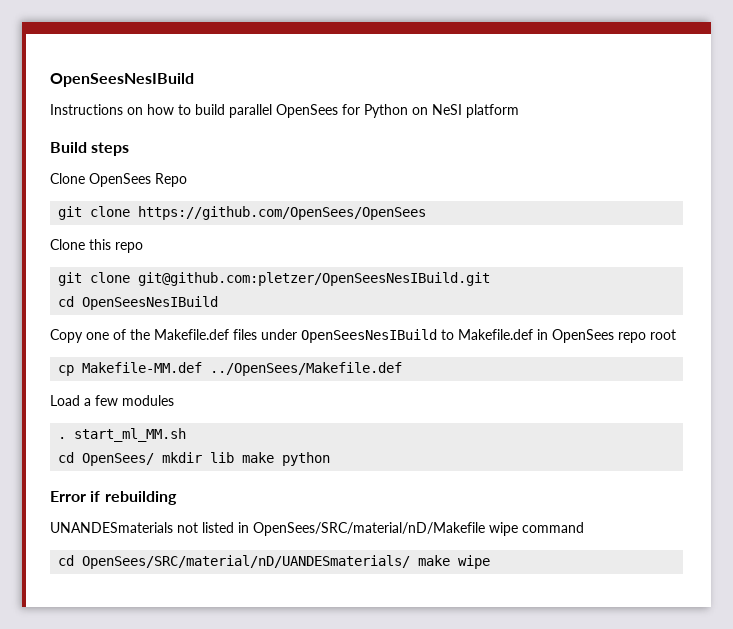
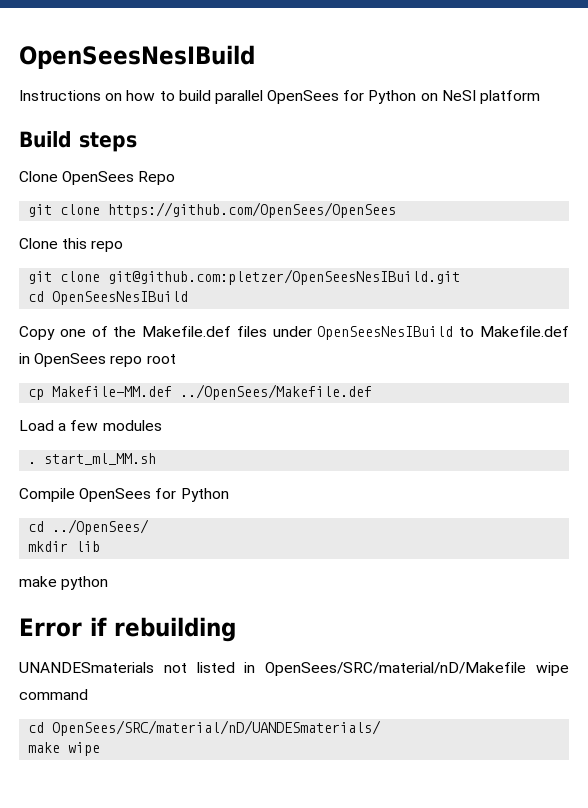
[58,452,155,466] // cd OpenSees/ -> [19,488,229,502] [28,519,150,535] // Compile OpenSees for Python // cd ../OpenSees/ //
(235, 457) none -> (101, 546) //
(411, 562) none -> (382, 728) //

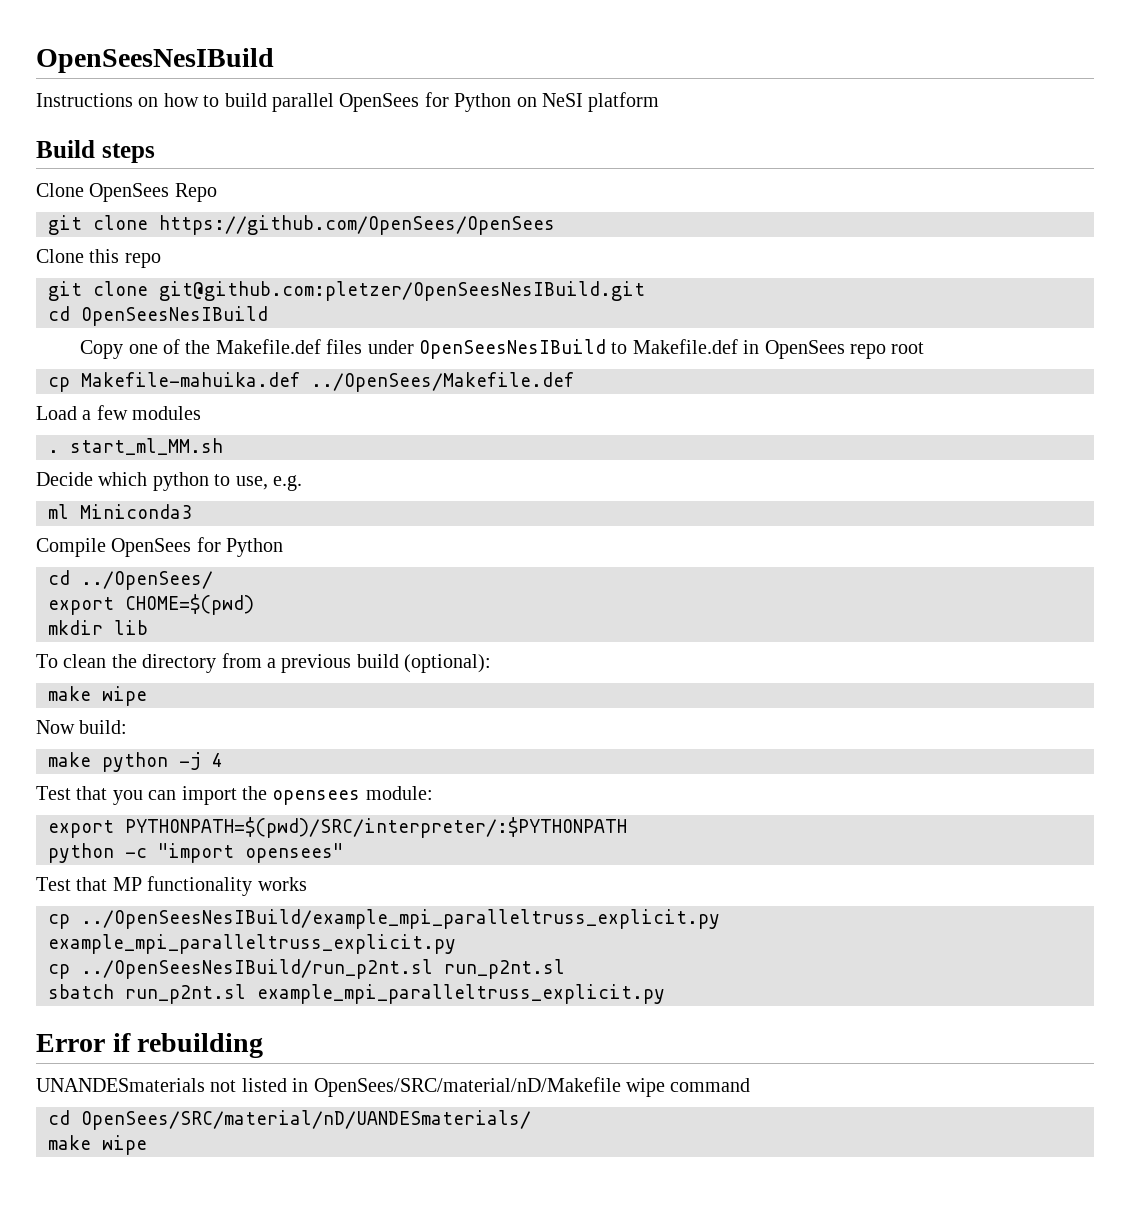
[52,386,173,397] Makefile-MM.def -> [81,372,300,387] Makefile-mahuika.def
(157, 459) none -> [36,472,302,491] [48,504,192,519] // Decide which python to use, e.g. // ml Miniconda3
(150, 527) none -> [48,594,254,615] // export CHOME=$(pwd)
[19,576,109,590] make python -> [36,653,492,673] [48,686,147,706] [36,720,128,734] [48,752,223,772] [36,786,433,805] [48,817,627,838] [48,843,343,863] [36,876,307,896] [48,909,720,929] [48,934,456,954] [48,959,565,979] [48,984,665,1004] To clean the directory from a previous build (optional): // make wipe // Now build: // make python -j 4 // Test that you can import the opensees module: // export PYTHONPATH=$(pwd)/SRC/interpreter/:$PYTHONPATH // python -c "import opensees" // Test that MP functionality works // cp ../OpenSeesNesIBuild/example_mpi_paralleltruss_explicit.py example_mpi_paralleltruss_explicit.py // cp ../OpenSeesNesIBuild/run_p2nt.sl run_p2nt.sl // sbatch run_p2nt.sl example_mpi_paralleltruss_explicit.py

